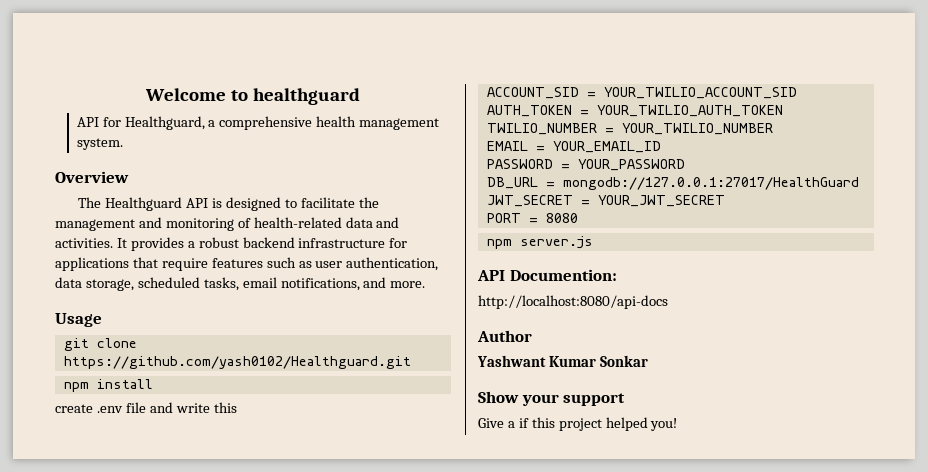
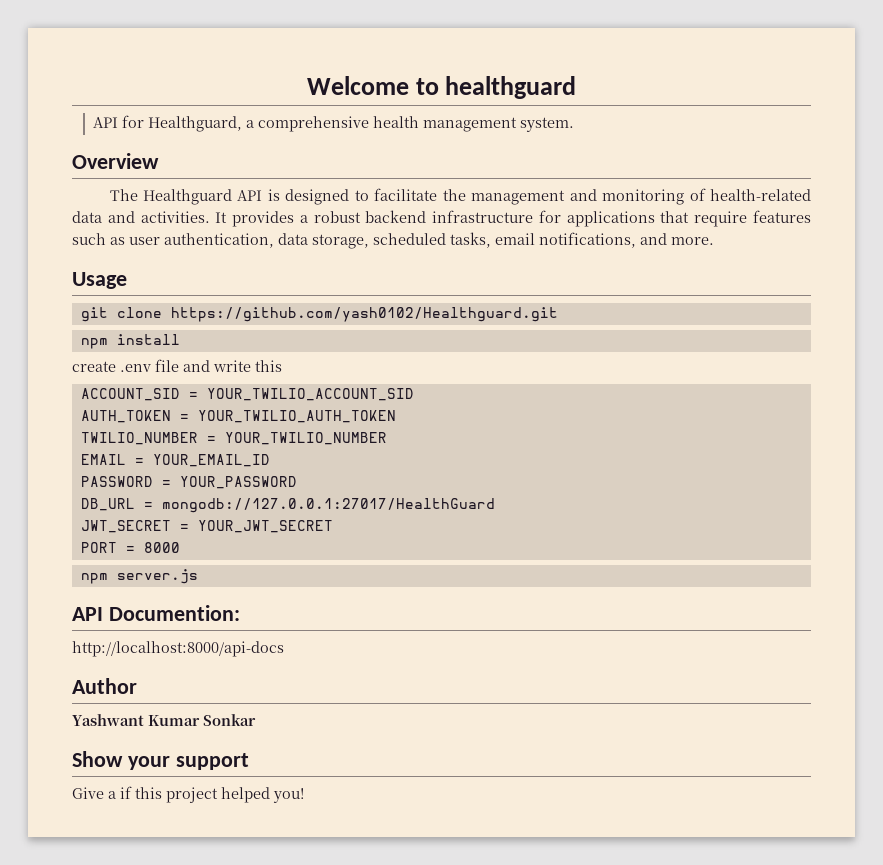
[545,213,578,223] 8080 -> [143,542,180,553] 8000
[478,295,668,309] http://localhost:8080/api-docs -> [72,641,284,657] http://localhost:8000/api-docs

